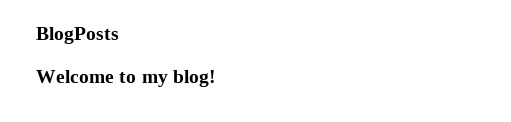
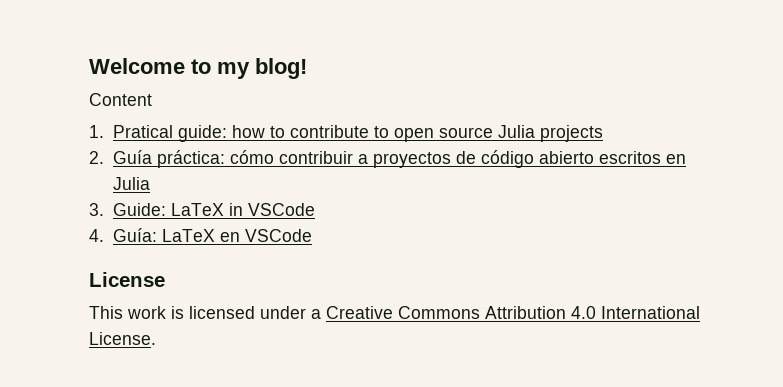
[36,27,119,44] BlogPosts // -> (89, 66) none
(216, 78) none -> [89,93,152,106] [89,125,603,142] [89,150,686,168] [112,177,150,190] [89,203,315,216] [89,228,312,242] [89,272,165,287] [89,306,700,319] [89,332,156,345] // Content // 1. Pratical guide: how to contribute to open source Julia projects // 2. Guía práctica: cómo contribuir a proyectos de código abierto escritos en Julia // 3. Guide: LaTeX in VSCode // 4. Guía: LaTeX en VSCode // License // This work is licensed under a Creative Commons Attribution 4.0 International License.

